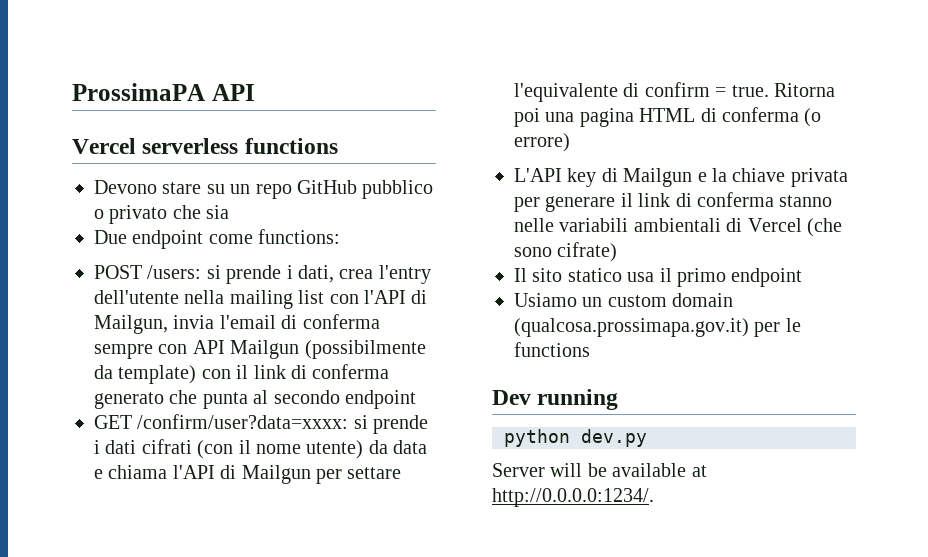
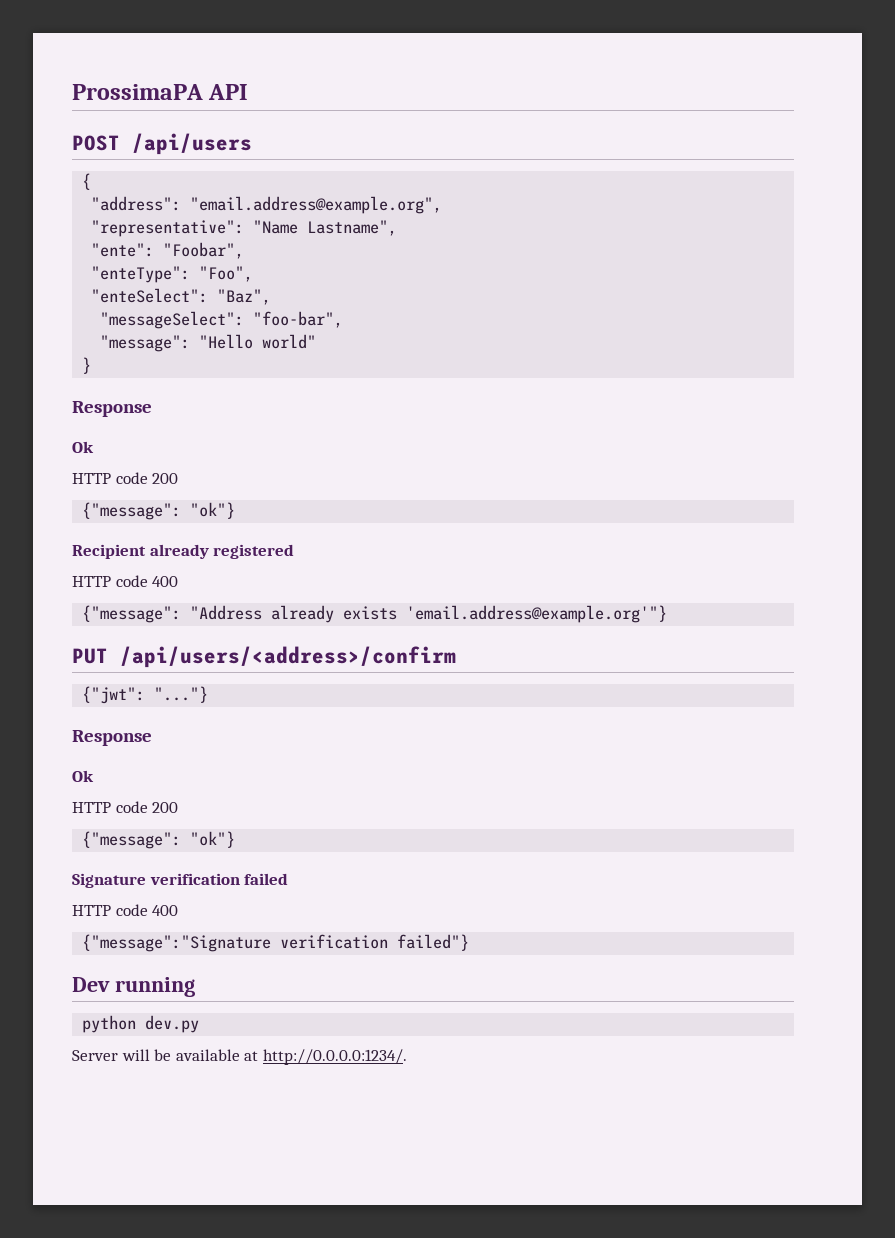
[72,138,338,154] [94,180,434,199] [94,205,230,224] [94,229,341,249] [94,265,431,284] [94,290,428,309] [94,314,380,334] [94,340,426,359] [94,364,390,384] [94,390,416,409] [94,414,429,434] [94,439,428,459] [94,465,402,484] [514,82,835,102] [514,107,822,127] [514,133,570,152] [514,168,848,187] [514,192,833,212] [514,218,842,237] [514,242,618,262] [514,268,803,287] [514,293,734,307] [514,318,801,337] [514,342,590,357] Vercel serverless functions // Devono stare su un repo GitHub pubblico o privato che sia // Due endpoint come functions: // POST /users: si prende i dati, crea l'entry dell'utente nella mailing list con l'API di Mailgun, invia l'email di conferma sempre con API Mailgun (possibilmente da template) con il link di conferma generato che punta al secondo endpoint // GET /confirm/user?data=xxxx: si prende i dati cifrati (con il nome utente) da data e chiama l'API di Mailgun per settare l'equivalente di confirm = true. Ritorna poi una pagina HTML di conferma (o errore) // L'API key di Mailgun e la chiave privata per generare il link di conferma stanno nelle variabili ambientali di Vercel (che sono cifrate) // Il sito statico usa il primo endpoint // Usiamo un custom domain (qualcosa.prossimapa.gov.it) per le functions -> [72,133,252,155] [82,173,92,190] [91,196,443,214] [91,220,398,237] [91,242,245,259] [91,266,254,283] [91,288,272,305] [100,311,344,329] [100,334,317,352] [82,357,92,374] [72,401,152,417] [72,441,94,453] [72,472,179,484] [82,502,236,520] [72,544,295,559] [72,575,179,587] [82,605,668,623] [72,646,456,668] [82,686,209,704] [72,730,152,746] [72,770,94,782] [72,801,179,813] [82,831,236,849] [72,873,289,888] [72,904,179,916] [82,934,470,952] POST /api/users // { // "address": "email.address@example.org", // "representative": "Name Lastname", // "ente": "Foobar", // "enteType": "Foo", // "enteSelect": "Baz", // "messageSelect": "foo-bar", // "message": "Hello world" // } // Response // Ok // HTTP code 200 // {"message": "ok"} // Recipient already registered // HTTP code 400 // {"message": "Address already exists 'email.address@example.org'"} // PUT /api/users/<address>/confirm // {"jwt": "..."} // Response // Ok // HTTP code 200 // {"message": "ok"} // Signature verification failed // HTTP code 400 // {"message":"Signature verification failed"}

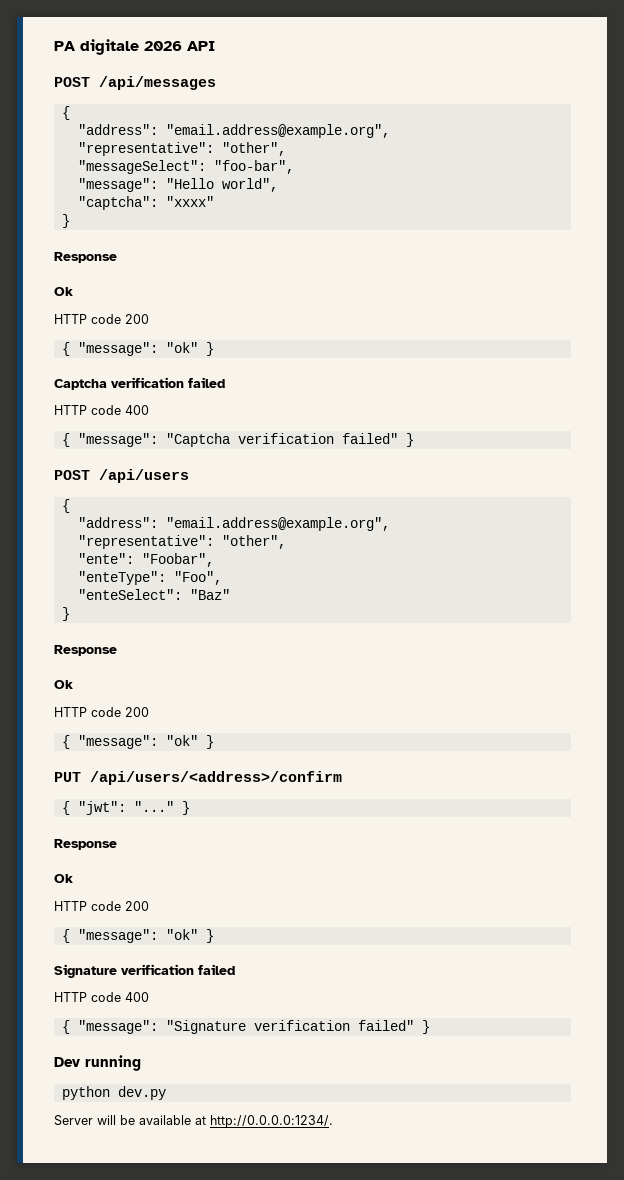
[72,84,203,100] ProssimaPA -> [54,39,182,55] PA digitale 2026
[132,133,252,155] [82,173,92,190] [91,196,443,214] [91,220,398,237] [91,242,245,259] [91,266,254,283] [91,288,272,305] /api/users // { // "address": "email.address@example.org", // "representative": "Name Lastname", // "ente": "Foobar", // "enteType": "Foo", // "enteSelect": "Baz", -> [99,76,216,90] [61,106,70,120] [77,124,390,138] [77,142,286,156] /api/messages // { // "address": "email.address@example.org", // "representative": "other",
[262,334,317,349] [82,357,92,374] [72,401,152,417] [72,441,94,453] [72,472,179,484] [82,502,236,520] [72,544,295,559] [72,575,179,587] [82,605,668,623] [72,646,456,668] [82,686,209,704] [72,730,152,746] [72,770,94,782] [72,801,179,813] [82,831,236,849] world" // } // Response // Ok // HTTP code 200 // {"message": "ok"} // Recipient already registered // HTTP code 400 // {"message": "Address already exists 'email.address@example.org'"} // PUT /api/users/<address>/confirm // {"jwt": "..."} // Response // Ok // HTTP code 200 // {"message": "ok"} -> [221,178,278,192] [77,196,214,210] [61,214,70,228] [54,252,117,263] [54,287,73,296] [54,314,149,324] [61,342,214,356] [54,377,225,390] [54,405,149,415] [61,433,414,447] [54,469,189,483] [61,499,70,513] [77,517,390,531] [77,535,286,549] [77,553,214,567] [77,571,222,585] [77,589,230,600] [61,607,70,621] [54,645,117,656] [54,680,73,689] [54,707,149,717] [61,735,214,749] [54,771,342,785] [61,801,190,815] [54,839,117,850] [54,874,73,883] [54,901,149,911] [61,929,214,943] world", // "captcha": "xxxx" // } // Response // Ok // HTTP code 200 // { "message": "ok" } // Captcha verification failed // HTTP code 400 // { "message": "Captcha verification failed" } // POST /api/users // { // "address": "email.address@example.org", // "representative": "other", // "ente": "Foobar", // "enteType": "Foo", // "enteSelect": "Baz" // } // Response // Ok // HTTP code 200 // { "message": "ok" } // PUT /api/users/<address>/confirm // { "jwt": "..." } // Response // Ok // HTTP code 200 // { "message": "ok" }
[82,934,470,952] {"message":"Signature verification failed"} -> [61,1020,430,1034] { "message": "Signature verification failed" }

